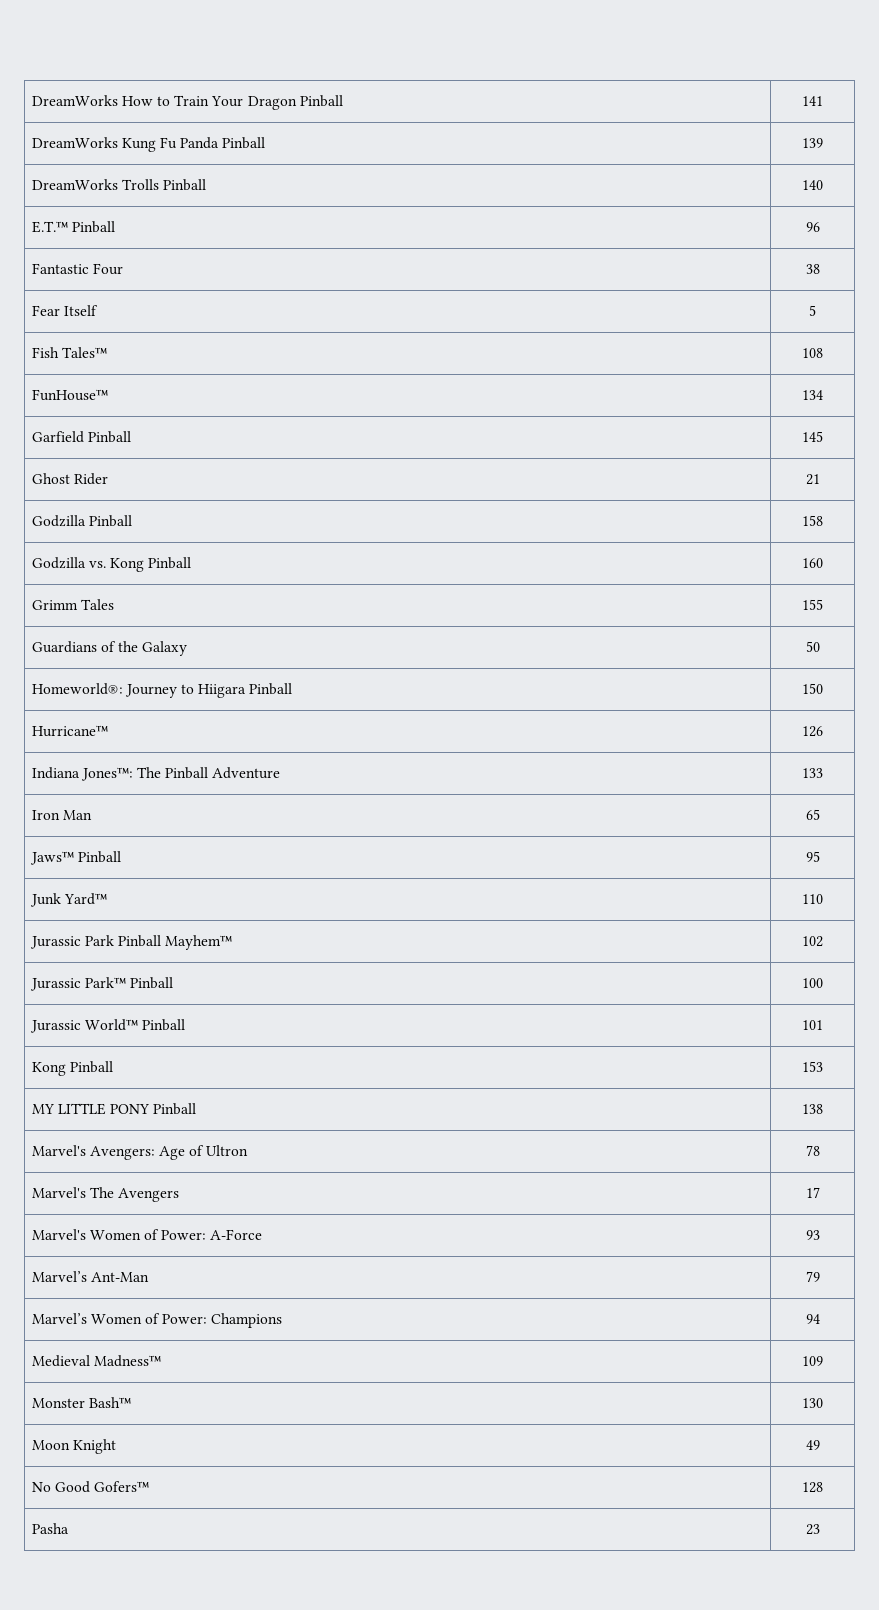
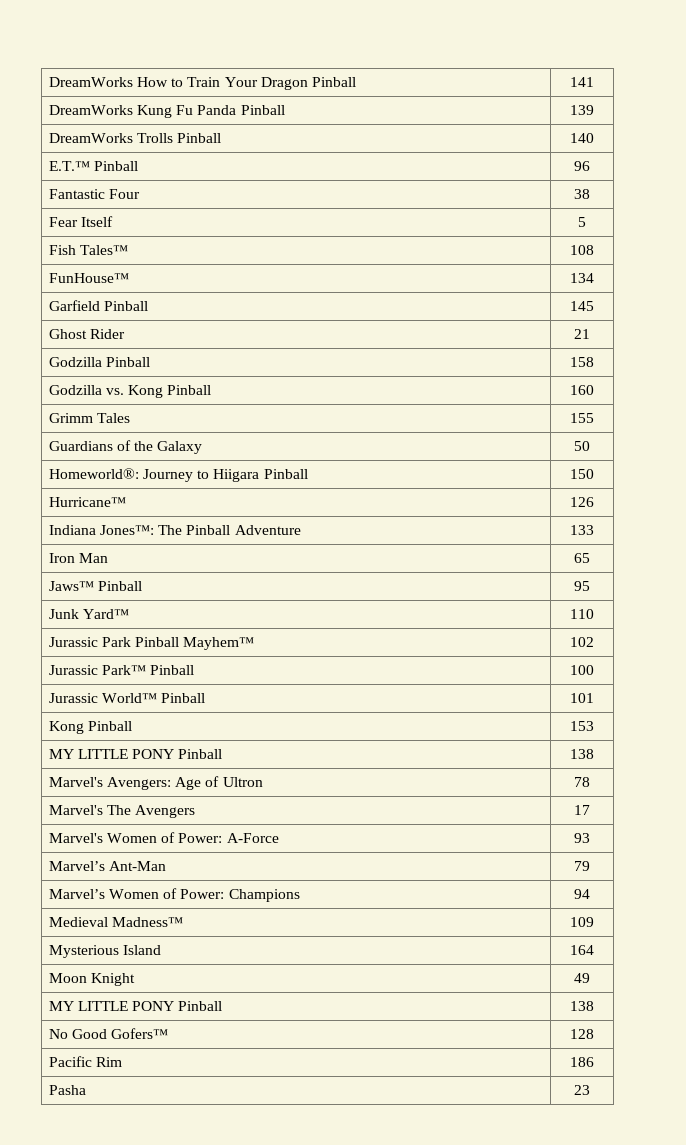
[31,1397,132,1408] [802,1398,823,1408] Monster Bash™ | 130 -> [48,945,162,958] [570,945,594,955] Mysterious Island | 164
(820, 1445) none -> [48,1001,223,1011] [570,1001,594,1011] // MY LITTLE PONY Pinball | 138
(823, 1487) none -> [48,1056,123,1067] [570,1057,594,1067] // Pacific Rim | 186

